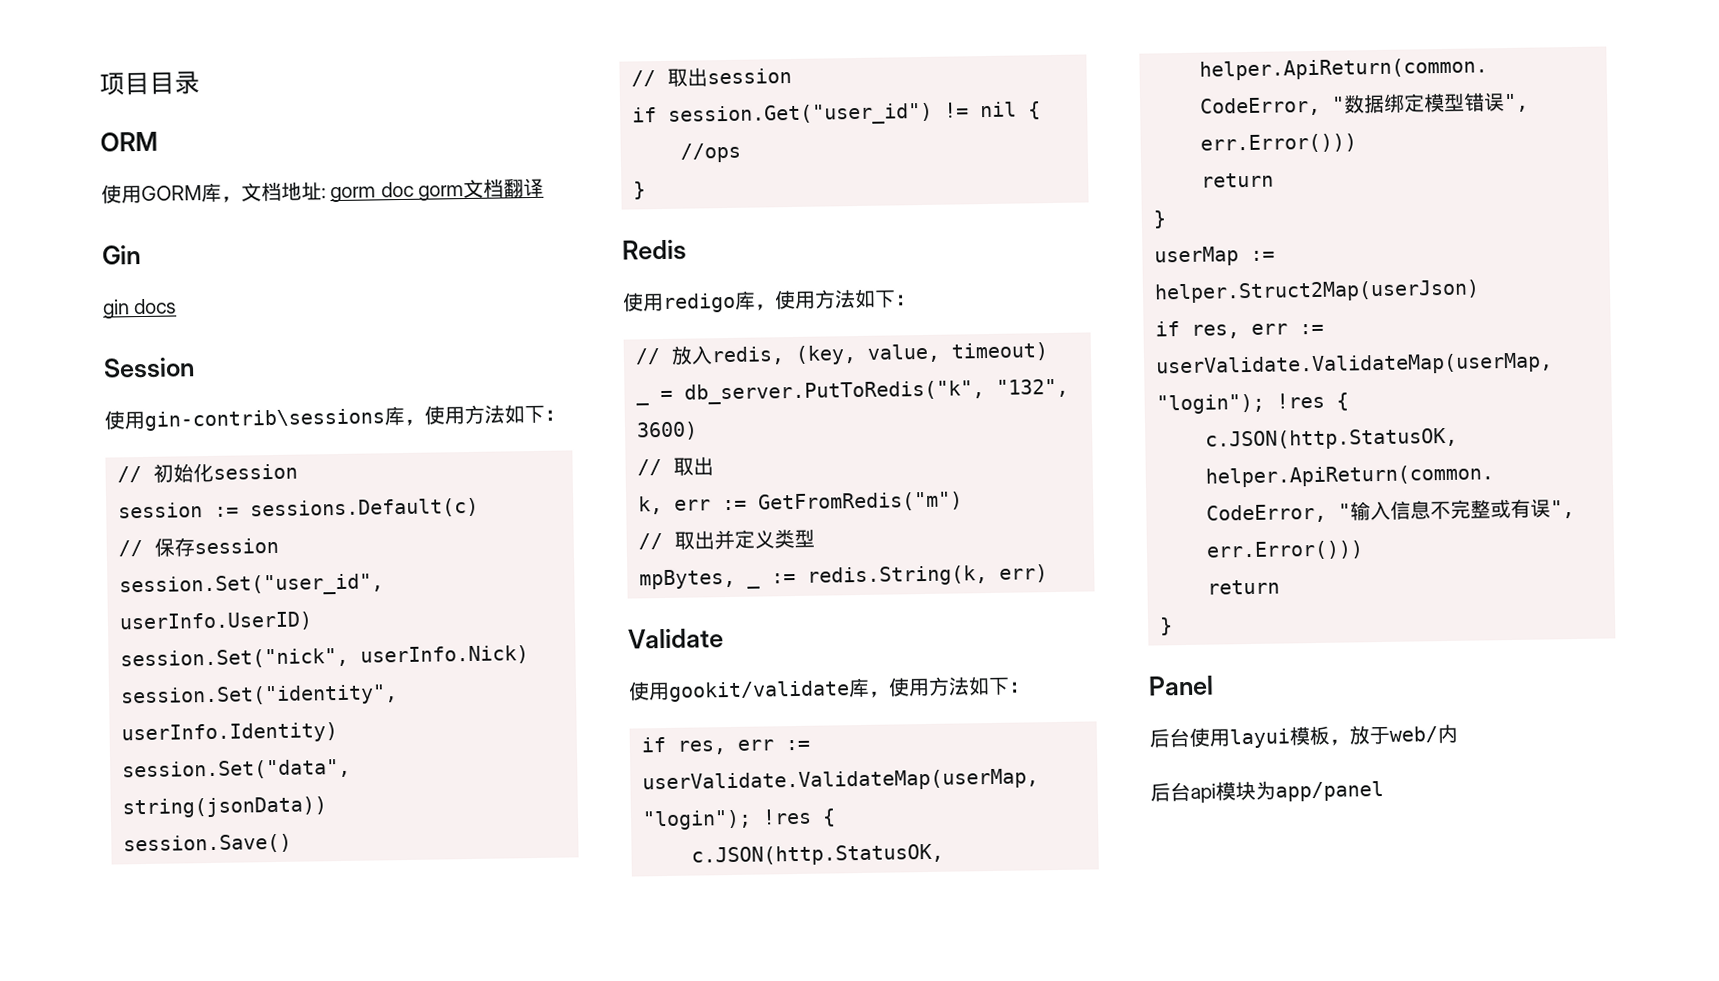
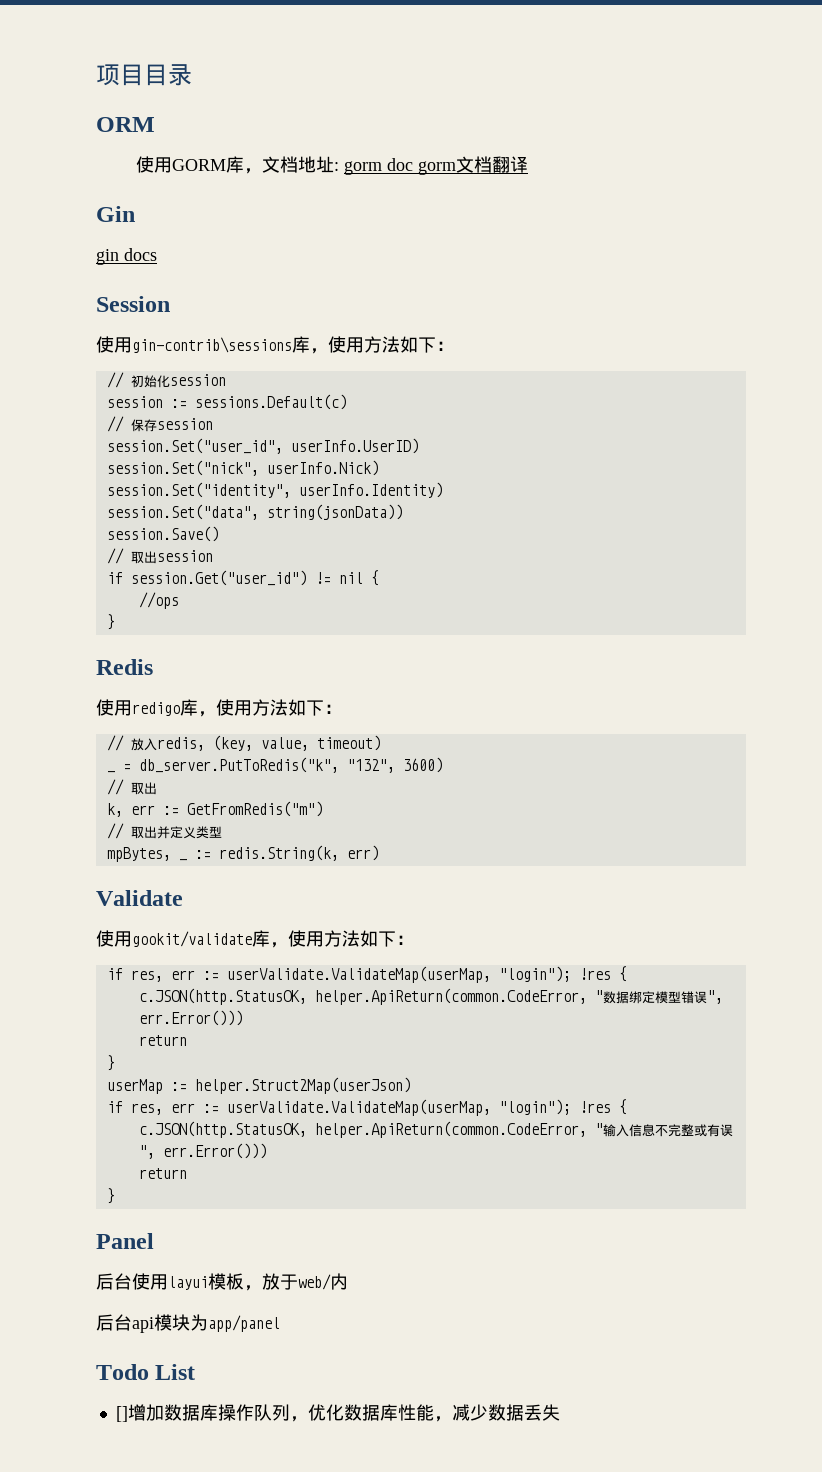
(1384, 791) none -> [96,1364,196,1380] [115,1404,560,1422] // Todo List // []增加数据库操作队列，优化数据库性能，减少数据丢失

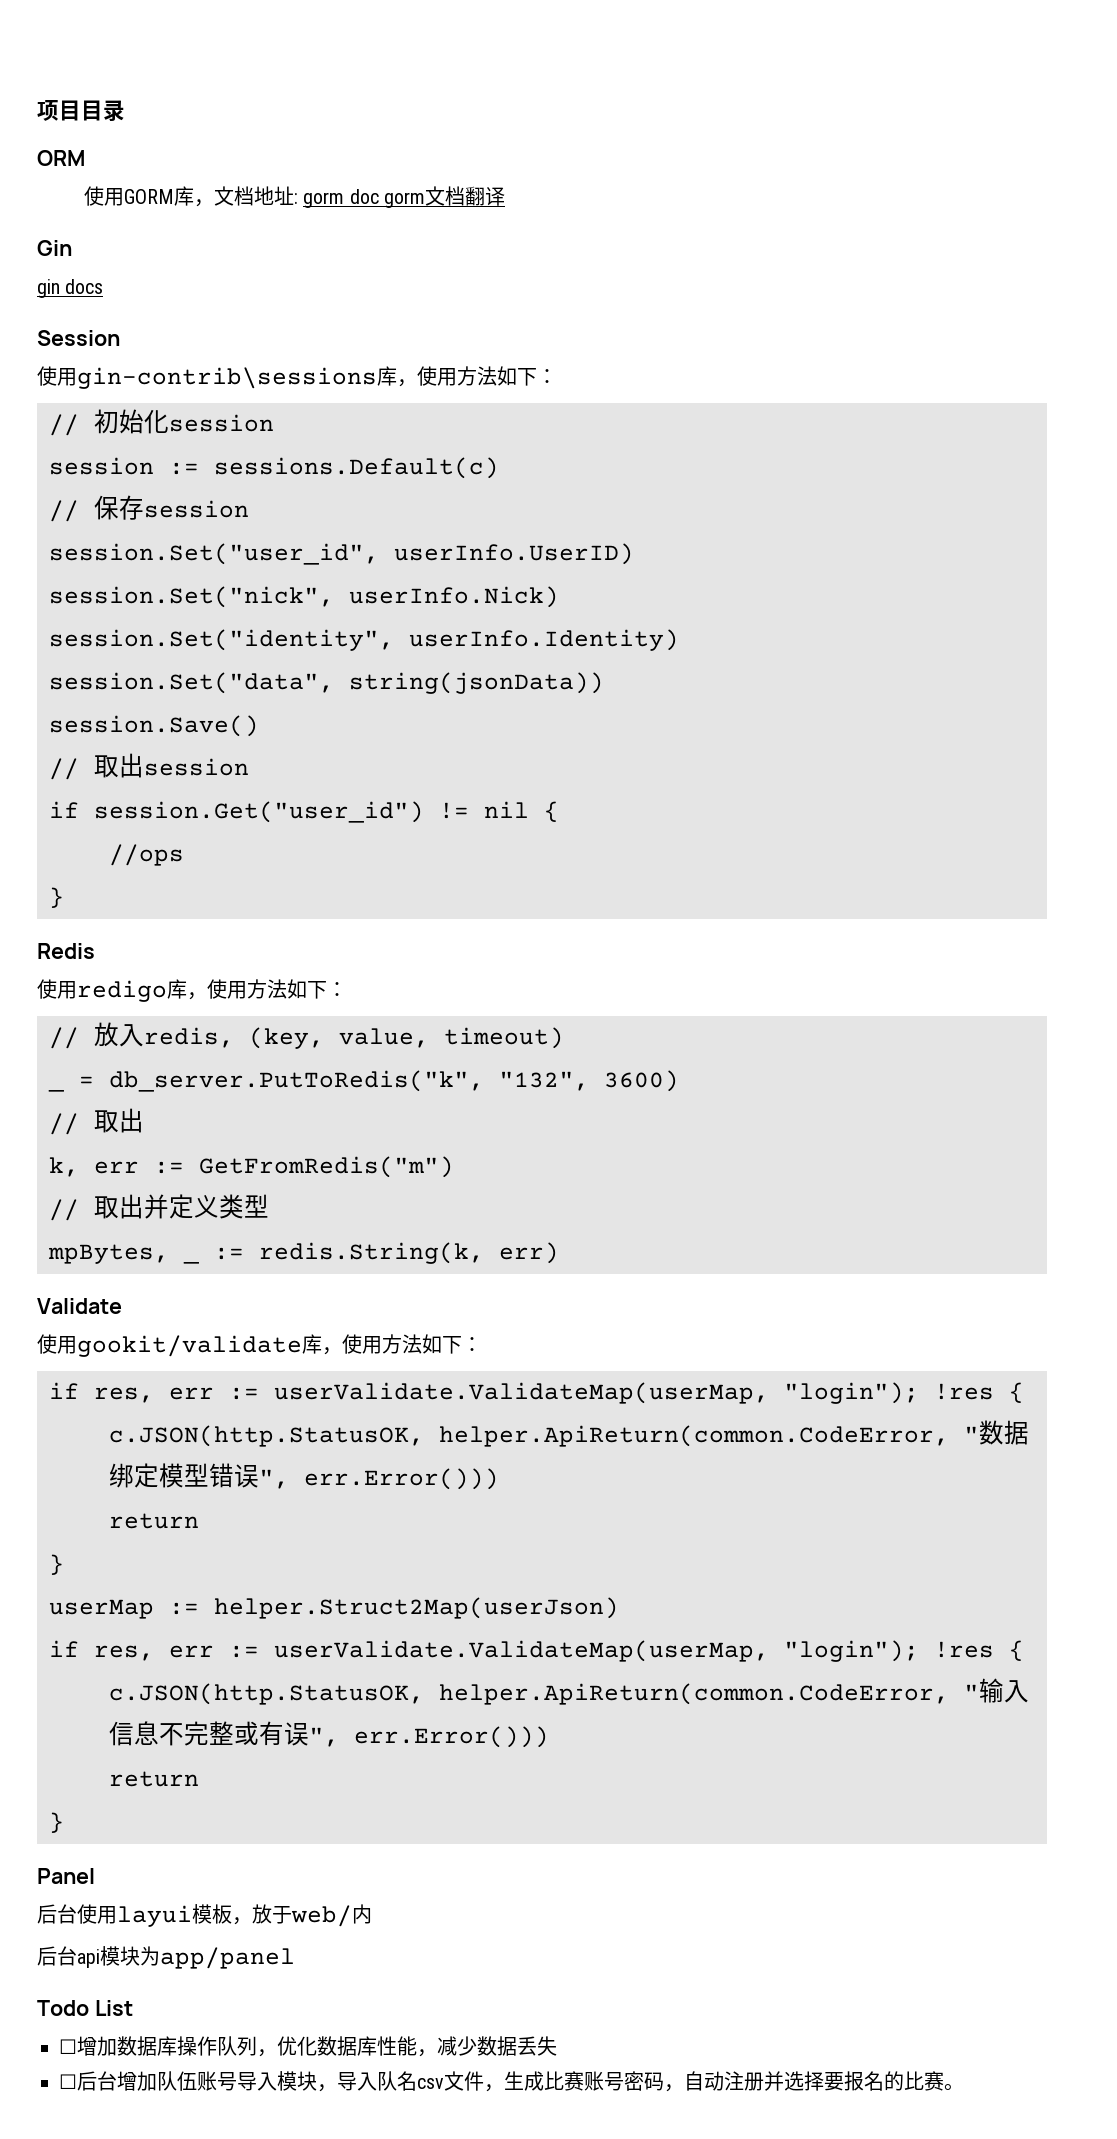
[115,1406,128,1422] [] -> [59,2039,77,2054] ☐
(560, 1412) none -> [59,2071,964,2092] // ☐后台增加队伍账号导入模块，导入队名csv文件，生成比赛账号密码，自动注册并选择要报名的比赛。

